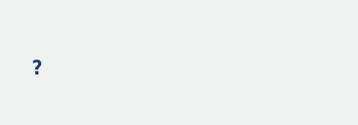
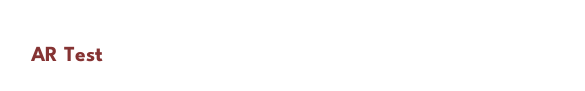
[31,59,43,75] ? -> [30,46,103,62] AR Test

